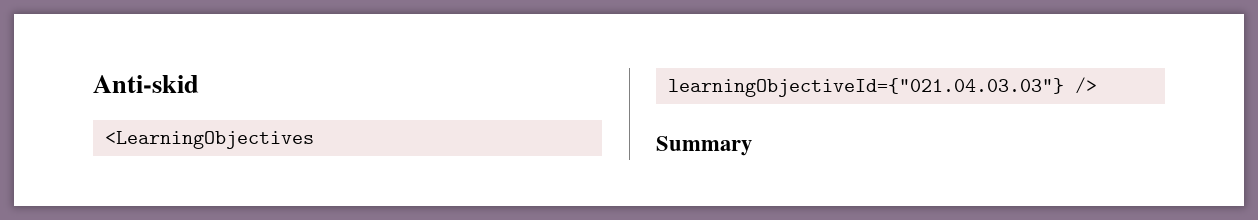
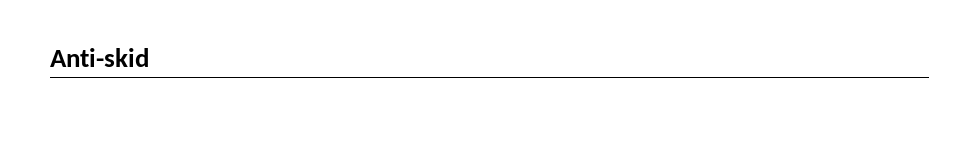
[104,131,314,149] [667,77,1097,97] [656,136,752,156] // <LearningObjectives learningObjectiveId={"021.04.03.03"} /> // Summary -> (149, 57) none

